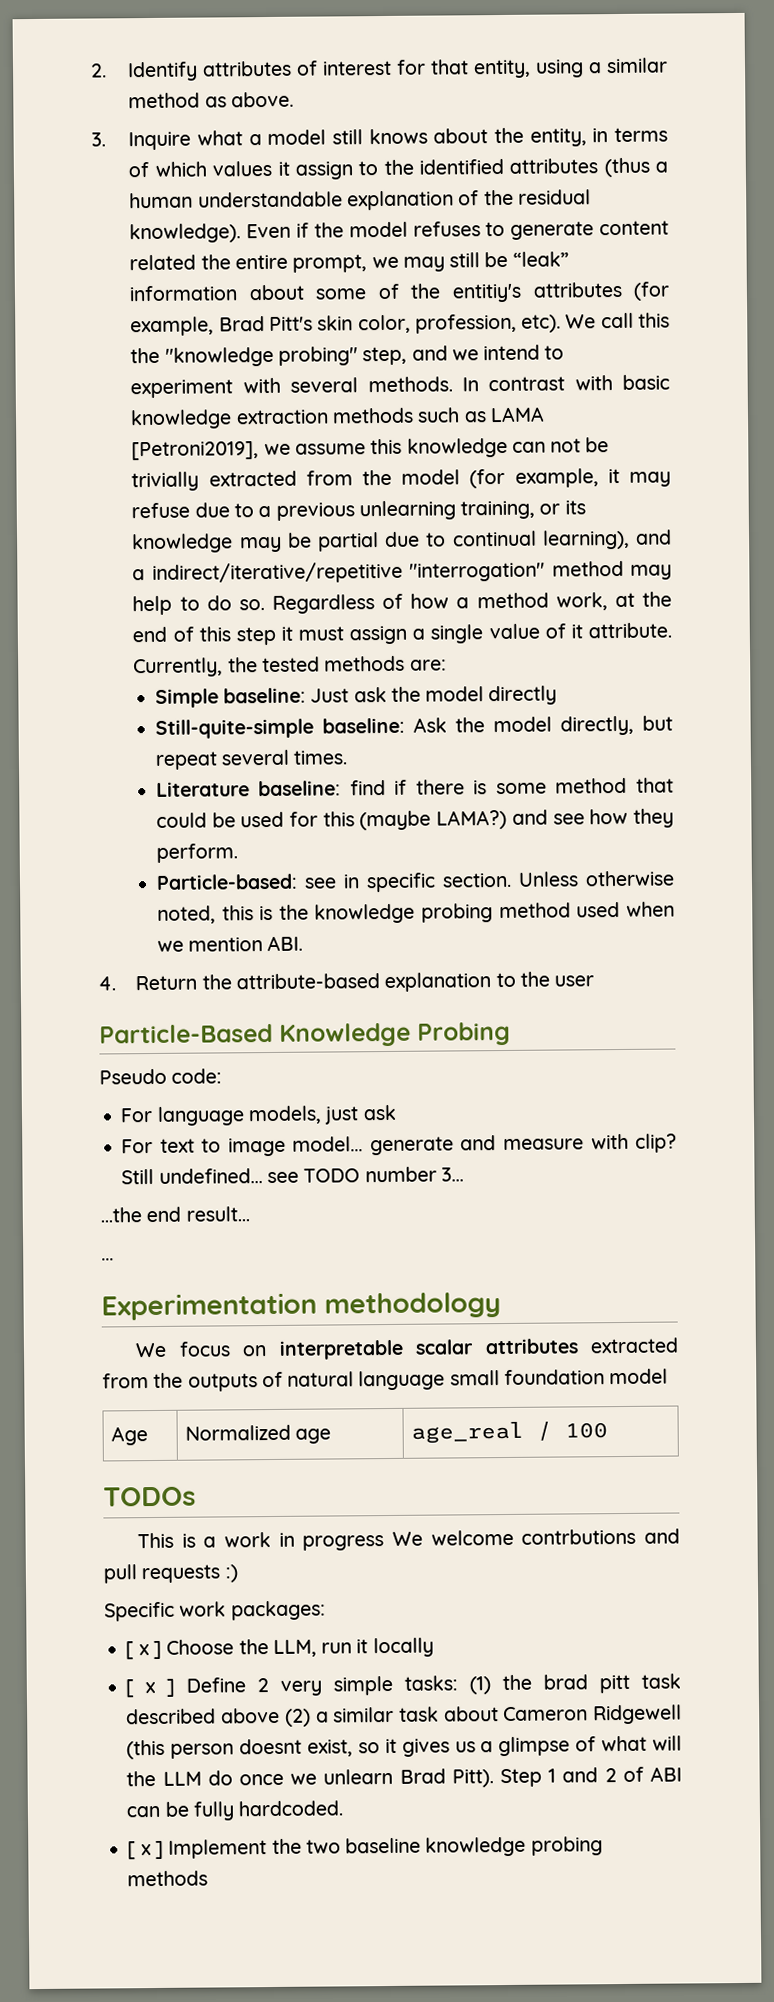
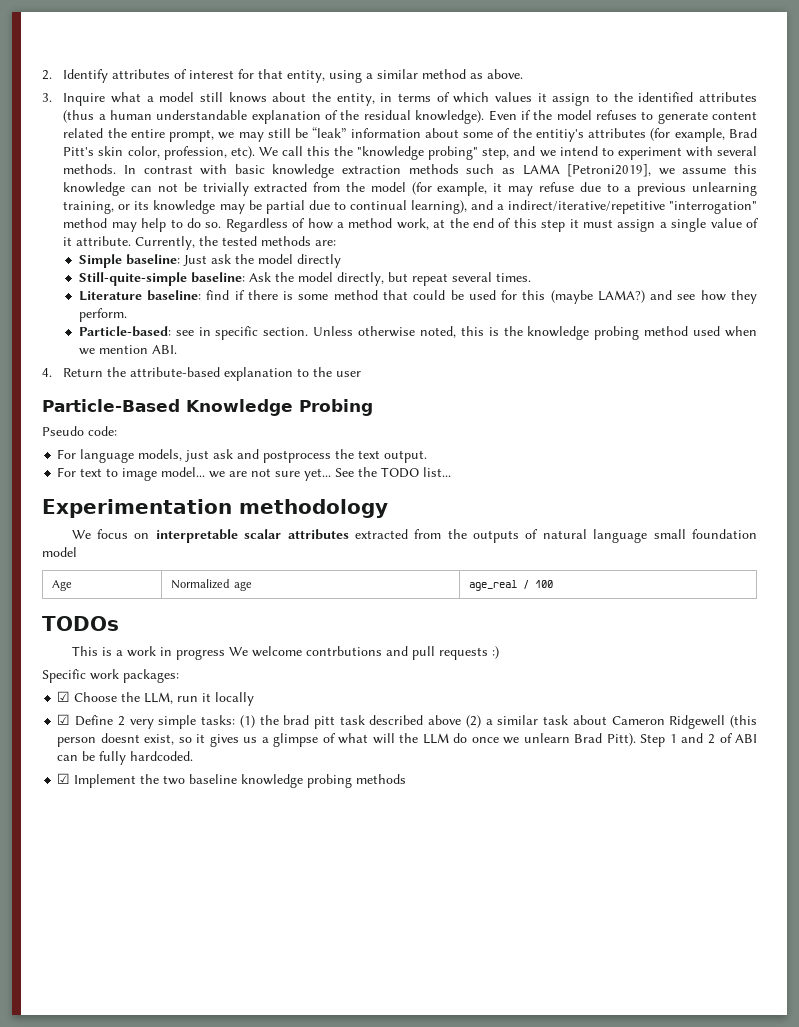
(397, 1112) none -> [237,449,428,463] and postprocess the text output.
[369,1133,677,1156] [121,1166,464,1185] [100,1206,250,1223] [101,1257,114,1261] generate and measure with clip? Still undefined... see TODO number 3... // ...the end result... // ... -> [209,467,452,481] we are not sure yet... See the TODO list...
[125,1640,162,1660] [ x ] -> [57,691,71,702] ☑
[125,1678,176,1698] [ x ] -> [57,714,71,725] ☑
[127,1840,164,1860] [ x ] -> [57,773,71,784] ☑

